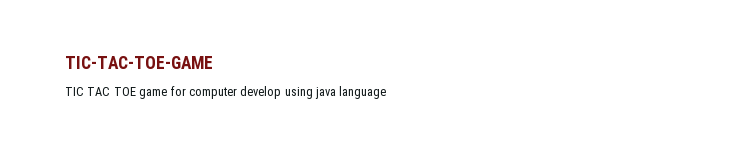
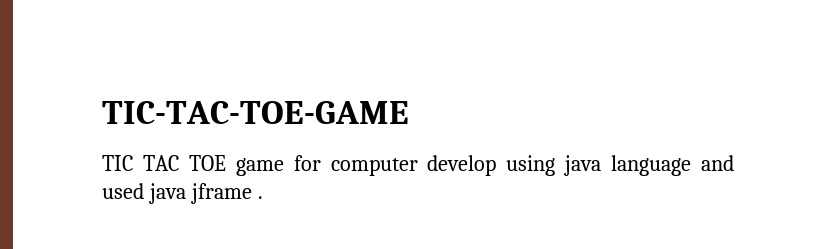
(387, 92) none -> [700,155,734,171] [102,183,263,204] and used java jframe .

